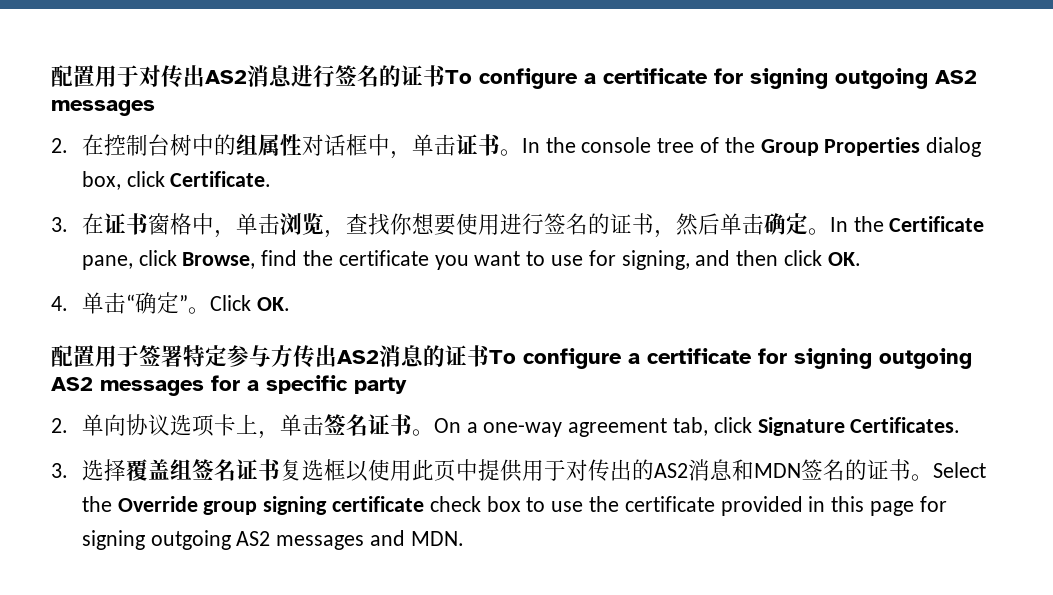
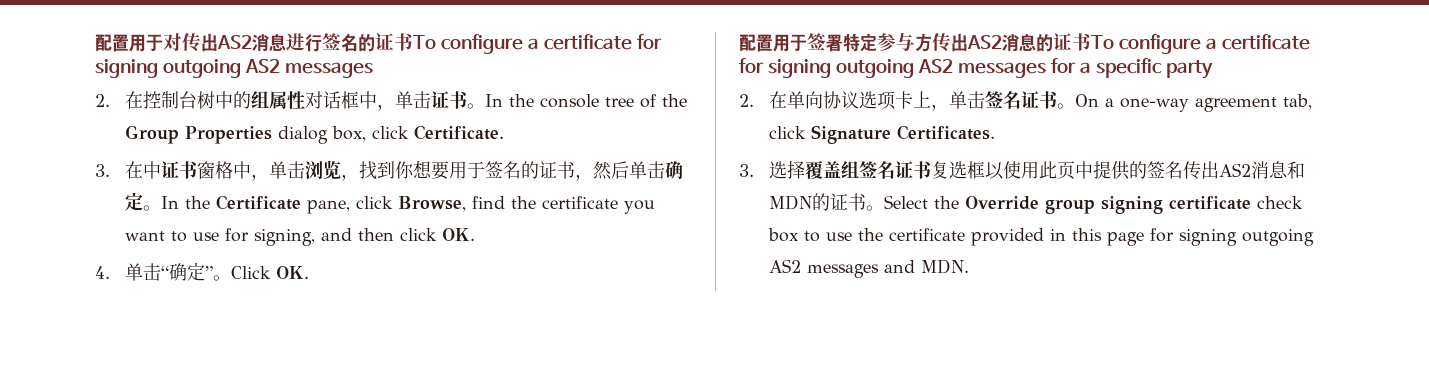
(104, 224) none -> [143,161,162,179] 中
[345,213,544,236] 查找你想要使用进行 -> [359,160,486,180] 找到你想要用于
(68, 425) none -> [769,91,788,109] 在
[521,459,654,481] 用于对传出的 -> [1129,161,1220,180] 的签名传出
[800,459,845,481] 签名 -> (813, 202) none

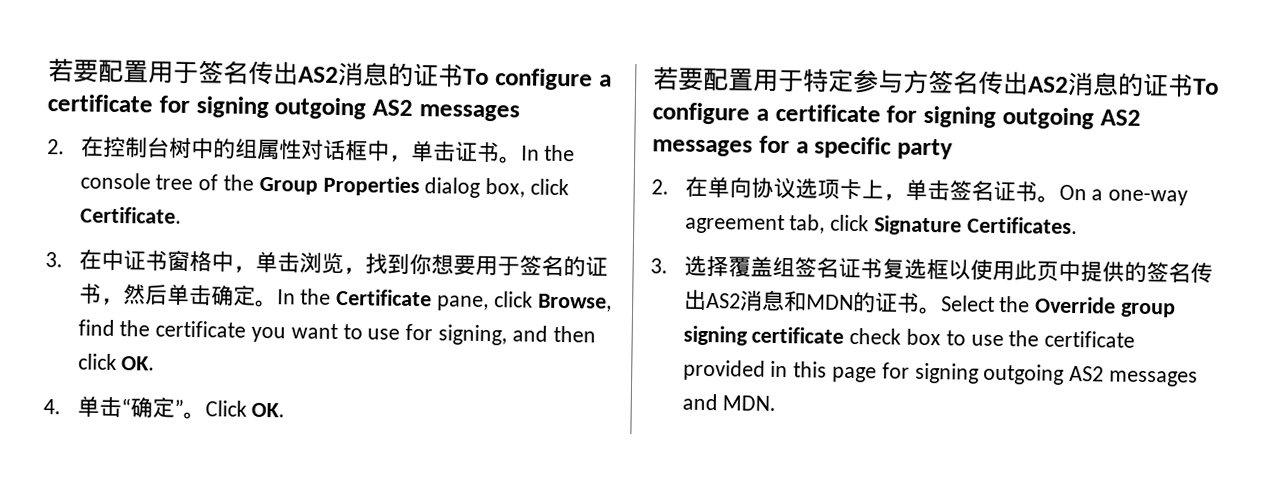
[95,33,358,52] 配置用于对传出AS2消息进行签名 -> [48,58,389,87] 若要配置用于签名传出AS2消息
[739,33,843,52] 配置用于签署 -> [653,66,804,93] 若要配置用于
(932, 42) none -> [928,70,979,95] 签名

